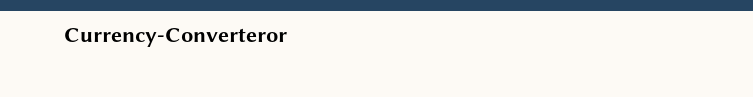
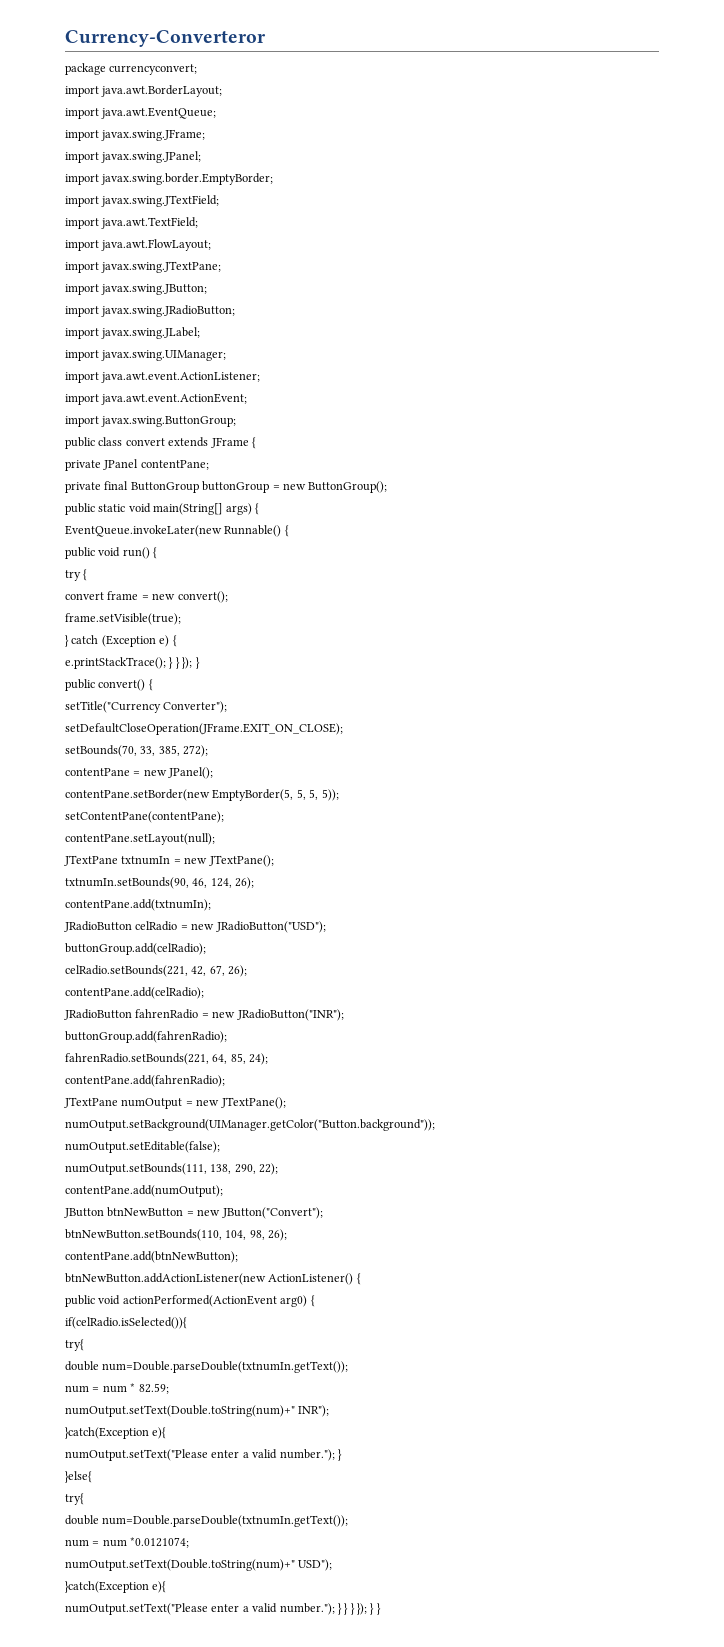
(287, 37) none -> [65,63,198,75] [65,85,223,97] [65,107,217,119] [65,129,206,141] [65,151,202,163] [65,173,274,185] [65,195,220,207] [65,217,199,229] [65,239,212,251] [65,261,222,273] [65,284,208,295] [65,305,236,317] [65,327,201,339] [65,350,227,361] [65,372,261,383] [65,393,248,405] [65,416,237,427] [65,437,256,449] [65,459,209,471] [65,481,388,493] [65,503,259,515] [65,525,289,537] [65,547,158,559] [65,569,88,581] [65,591,228,603] [65,613,181,625] [65,635,177,647] [65,657,200,669] [65,679,153,691] [65,701,228,713] [65,723,343,735] [65,745,209,757] [65,767,214,779] [65,789,339,801] [65,811,224,823] [65,833,215,845] [64,855,274,867] [65,877,255,889] [65,899,211,911] [64,921,326,933] [65,943,206,955] [65,965,248,977] [65,987,204,999] [64,1009,344,1021] [65,1031,227,1043] [65,1053,269,1065] [65,1075,225,1087] [64,1097,286,1109] [65,1119,435,1131] [65,1141,220,1153] [65,1163,279,1175] [65,1185,223,1197] [64,1207,323,1219] [65,1229,288,1241] [65,1251,238,1263] [65,1273,361,1285] [65,1295,315,1307] [65,1317,187,1329] [65,1339,84,1351] [65,1361,349,1373] [65,1383,169,1394] [65,1405,330,1417] [65,1427,167,1439] [65,1449,342,1461] [65,1471,92,1483] [65,1493,84,1505] [65,1515,349,1527] [65,1537,190,1548] [65,1559,333,1571] [65,1581,167,1593] [65,1603,381,1615] // package currencyconvert; // import java.awt.BorderLayout; // import java.awt.EventQueue; // import javax.swing.JFrame; // import javax.swing.JPanel; // import javax.swing.border.EmptyBorder; // import javax.swing.JTextField; // import java.awt.TextField; // import java.awt.FlowLayout; // import javax.swing.JTextPane; // import javax.swing.JButton; // import javax.swing.JRadioButton; // import javax.swing.JLabel; // import javax.swing.UIManager; // import java.awt.event.ActionListener; // import java.awt.event.ActionEvent; // import javax.swing.ButtonGroup; // public class convert extends JFrame { // private JPanel contentPane; // private final ButtonGroup buttonGroup = new ButtonGroup(); // public static void main(String[] args) { // EventQueue.invokeLater(new Runnable() { // public void run() { // try { // convert frame = new convert(); // frame.setVisible(true); // } catch (Exception e) { // e.printStackTrace(); } } }); } // public convert() { // setTitle("Currency Converter"); // setDefaultCloseOperation(JFrame.EXIT_ON_CLOSE); // setBounds(70, 33, 385, 272); // contentPane = new JPanel(); // contentPane.setBorder(new EmptyBorder(5, 5, 5, 5)); // setContentPane(contentPane); // contentPane.setLayout(null); // JTextPane txtnumIn = new JTextPane(); // txtnumIn.setBounds(90, 46, 124, 26); // contentPane.add(txtnumIn); // JRadioButton celRadio = new JRadioButton("USD"); // buttonGroup.add(celRadio); // celRadio.setBounds(221, 42, 67, 26); // contentPane.add(celRadio); // JRadioButton fahrenRadio = new JRadioButton("INR"); // buttonGroup.add(fahrenRadio); // fahrenRadio.setBounds(221, 64, 85, 24); // contentPane.add(fahrenRadio); // JTextPane numOutput = new JTextPane(); // numOutput.setBackground(UIManager.getColor("Button.background")); // numOutput.setEditable(false); // numOutput.setBounds(111, 138, 290, 22); // contentPane.add(numOutput); // JButton btnNewButton = new JButton("Convert"); // btnNewButton.setBounds(110, 104, 98, 26); // contentPane.add(btnNewButton); // btnNewButton.addActionListener(new ActionListener() { // public void actionPerformed(ActionEvent arg0) { // if(celRadio.isSelected()){ // try{ // double num=Double.parseDouble(txtnumIn.getText()); // num = num * 82.59; // numOutput.setText(Double.toString(num)+" INR"); // }catch(Exception e){ // numOutput.setText("Please enter a valid number."); } // }else{ // try{ // double num=Double.parseDouble(txtnumIn.getText()); // num = num *0.0121074; // numOutput.setText(Double.toString(num)+" USD"); // }catch(Exception e){ // numOutput.setText("Please enter a valid number."); } } } }); } }

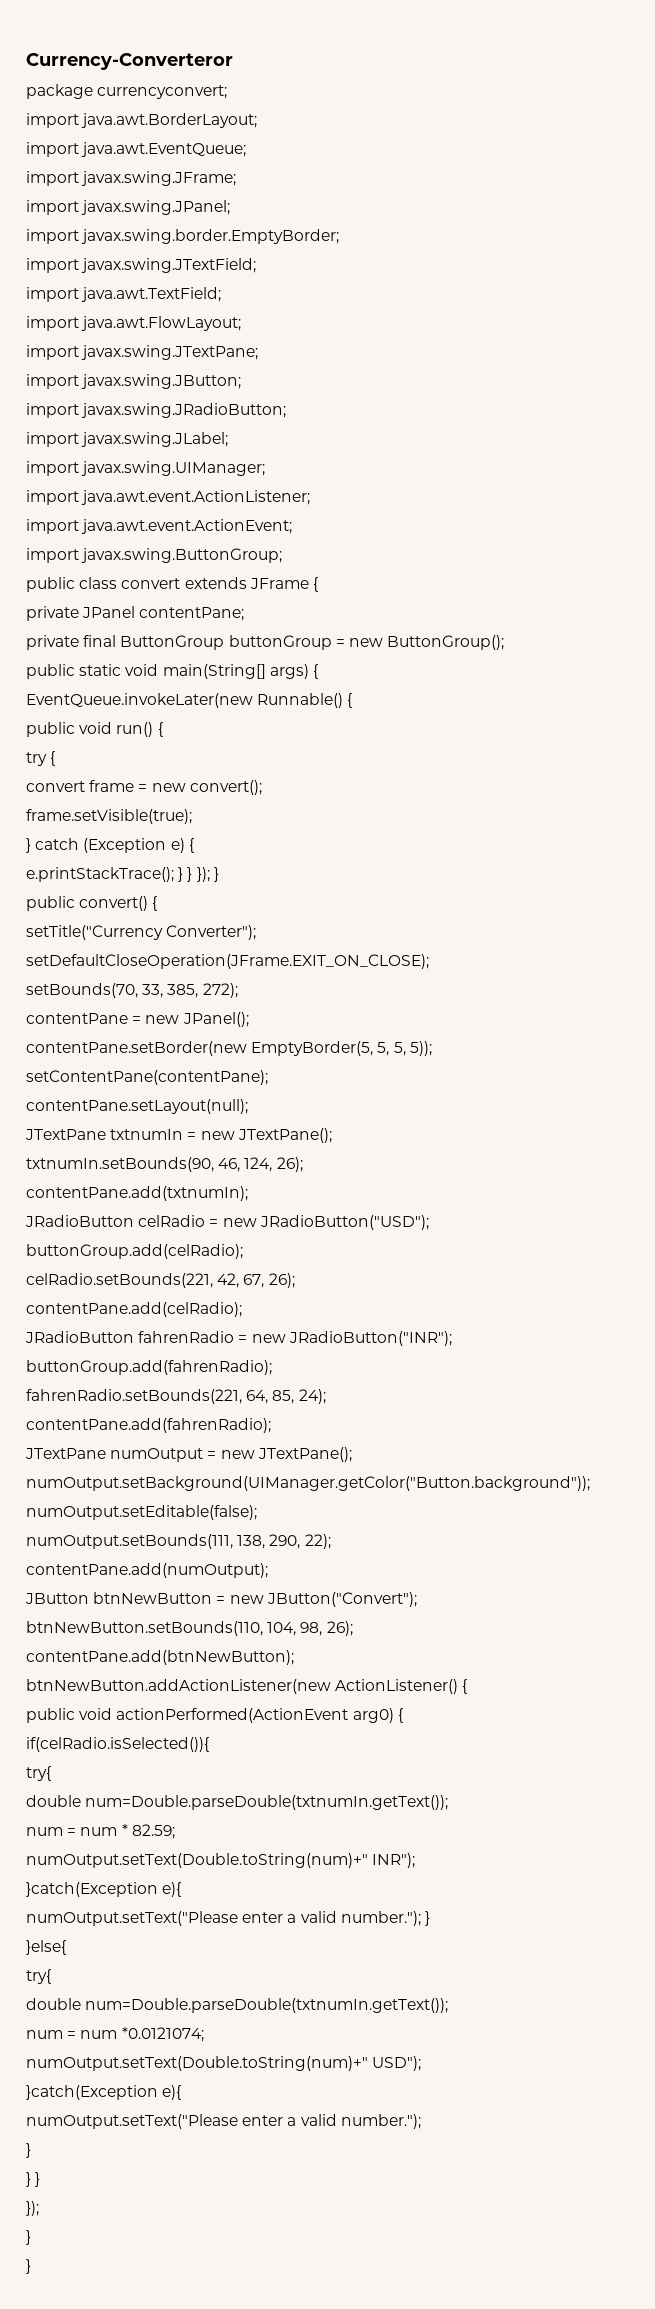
[337,1603,375,1615] } } } }); } -> [26,2143,31,2158] [26,2172,41,2187] [26,2201,39,2216] [26,2230,31,2245] // } // } } // }); // } //

